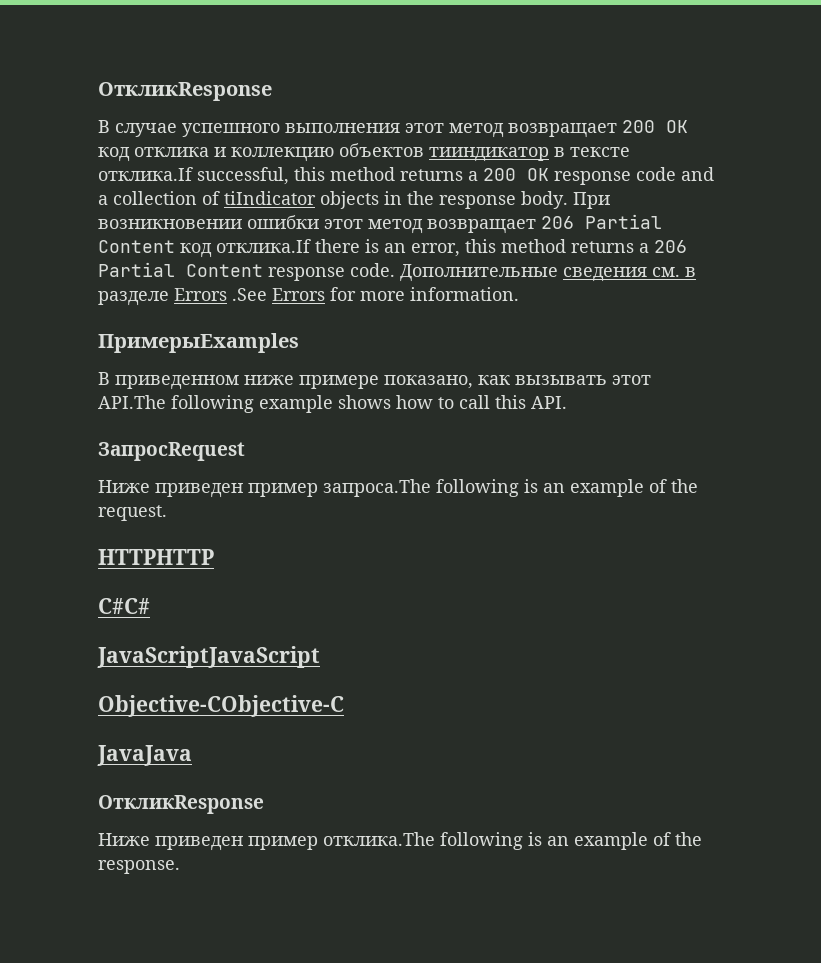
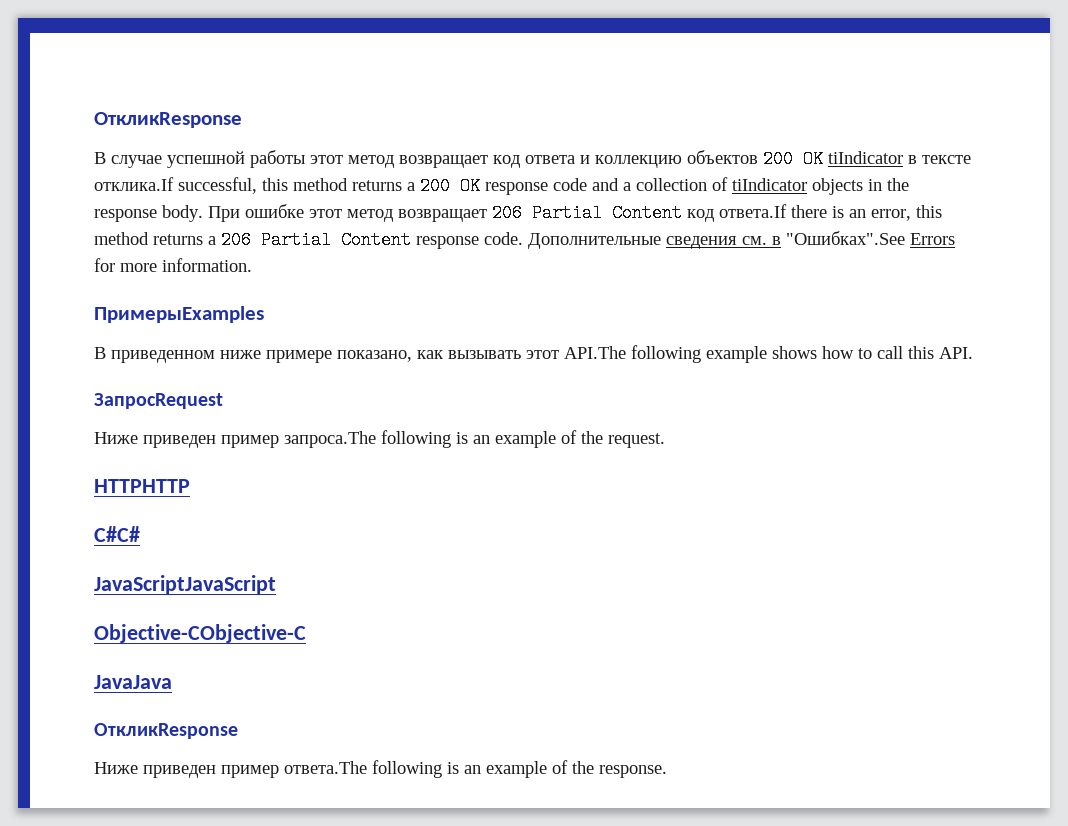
[182,120,688,138] [98,143,549,162] успешного выполнения этот метод возвращает 200 OK код отклика и коллекцию объектов тииндикатор -> [167,150,903,168] успешной работы этот метод возвращает код ответа и коллекцию объектов 200 OK tiIndicator
[98,215,319,229] возникновении ошибки -> [245,204,304,218] ошибке
[216,239,311,253] отклика.If -> [719,204,787,218] ответа.If
[98,288,267,306] разделе Errors .See -> [786,231,905,245] "Ошибках".See
[323,832,435,846] отклика.The -> [284,761,367,774] ответа.The

